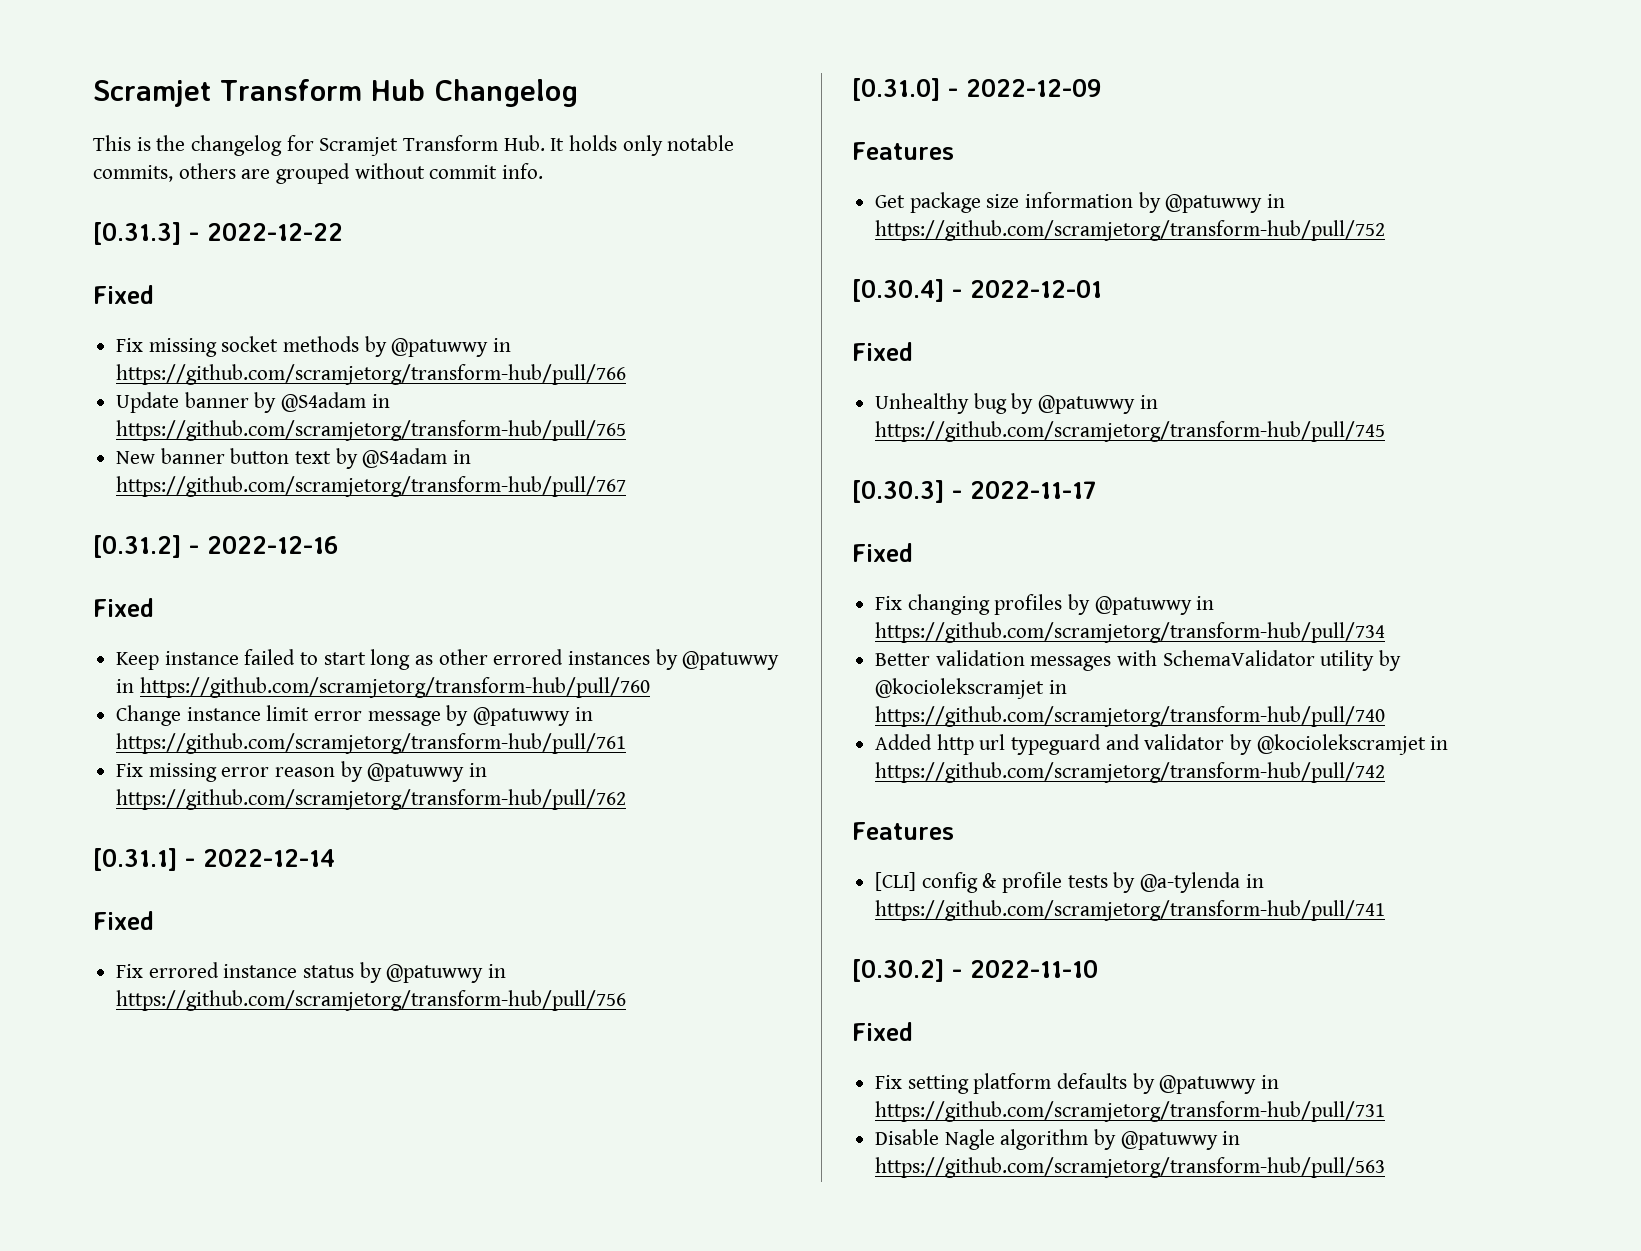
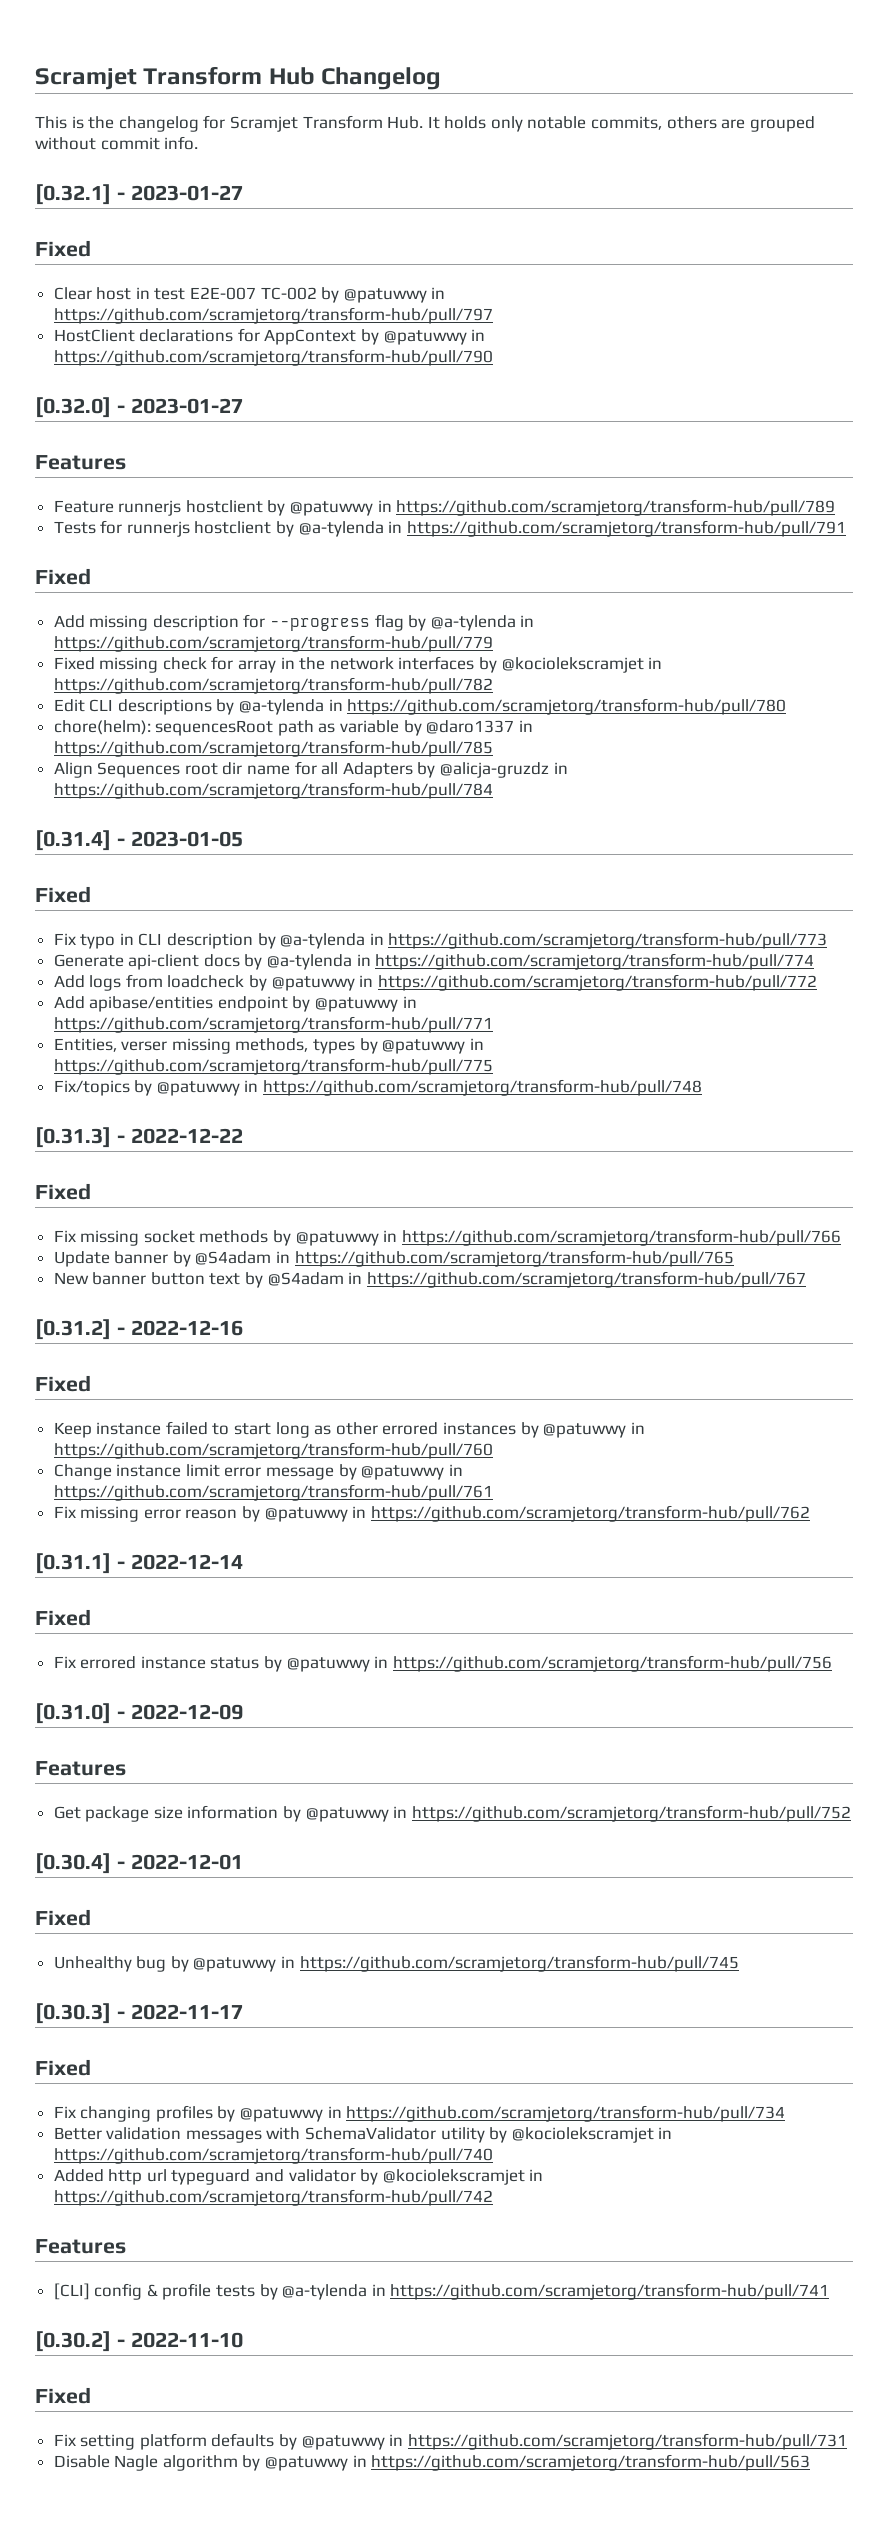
(544, 171) none -> [35,184,243,205] [35,240,91,257] [53,287,446,303] [53,307,493,324] [53,328,486,345] [53,349,493,366] [35,397,243,418] [35,455,126,470] [53,499,836,516] [53,520,846,537] [35,568,91,585] [53,614,535,631] [53,635,493,652] [53,656,663,673] [53,677,493,694] [53,698,787,715] [53,720,533,736] [53,740,493,757] [53,761,568,778] [53,782,493,799] [35,830,243,851] [35,886,91,903] [53,932,828,949] [53,953,815,970] [53,974,817,991] [53,996,417,1012] [53,1016,493,1033] [53,1038,484,1054] [53,1058,493,1075] [53,1079,703,1096] // [0.32.1] - 2023-01-27 // Fixed // Clear host in test E2E-007 TC-002 by @patuwwy in https://github.com/scramjetorg/transform-hub/pull/797 // HostClient declarations for AppContext by @patuwwy in https://github.com/scramjetorg/transform-hub/pull/790 // [0.32.0] - 2023-01-27 // Features // Feature runnerjs hostclient by @patuwwy in https://github.com/scramjetorg/transform-hub/pull/789 // Tests for runnerjs hostclient by @a-tylenda in https://github.com/scramjetorg/transform-hub/pull/791 // Fixed // Add missing description for --progress flag by @a-tylenda in https://github.com/scramjetorg/transform-hub/pull/779 // Fixed missing check for array in the network interfaces by @kociolekscramjet in https://github.com/scramjetorg/transform-hub/pull/782 // Edit CLI descriptions by @a-tylenda in https://github.com/scramjetorg/transform-hub/pull/780 // chore(helm): sequencesRoot path as variable by @daro1337 in https://github.com/scramjetorg/transform-hub/pull/785 // Align Sequences root dir name for all Adapters by @alicja-gruzdz in https://github.com/scramjetorg/transform-hub/pull/784 // [0.31.4] - 2023-01-05 // Fixed // Fix typo in CLI description by @a-tylenda in https://github.com/scramjetorg/transform-hub/pull/773 // Generate api-client docs by @a-tylenda in https://github.com/scramjetorg/transform-hub/pull/774 // Add logs from loadcheck by @patuwwy in https://github.com/scramjetorg/transform-hub/pull/772 // Add apibase/entities endpoint by @patuwwy in https://github.com/scramjetorg/transform-hub/pull/771 // Entities, verser missing methods, types by @patuwwy in https://github.com/scramjetorg/transform-hub/pull/775 // Fix/topics by @patuwwy in https://github.com/scramjetorg/transform-hub/pull/748

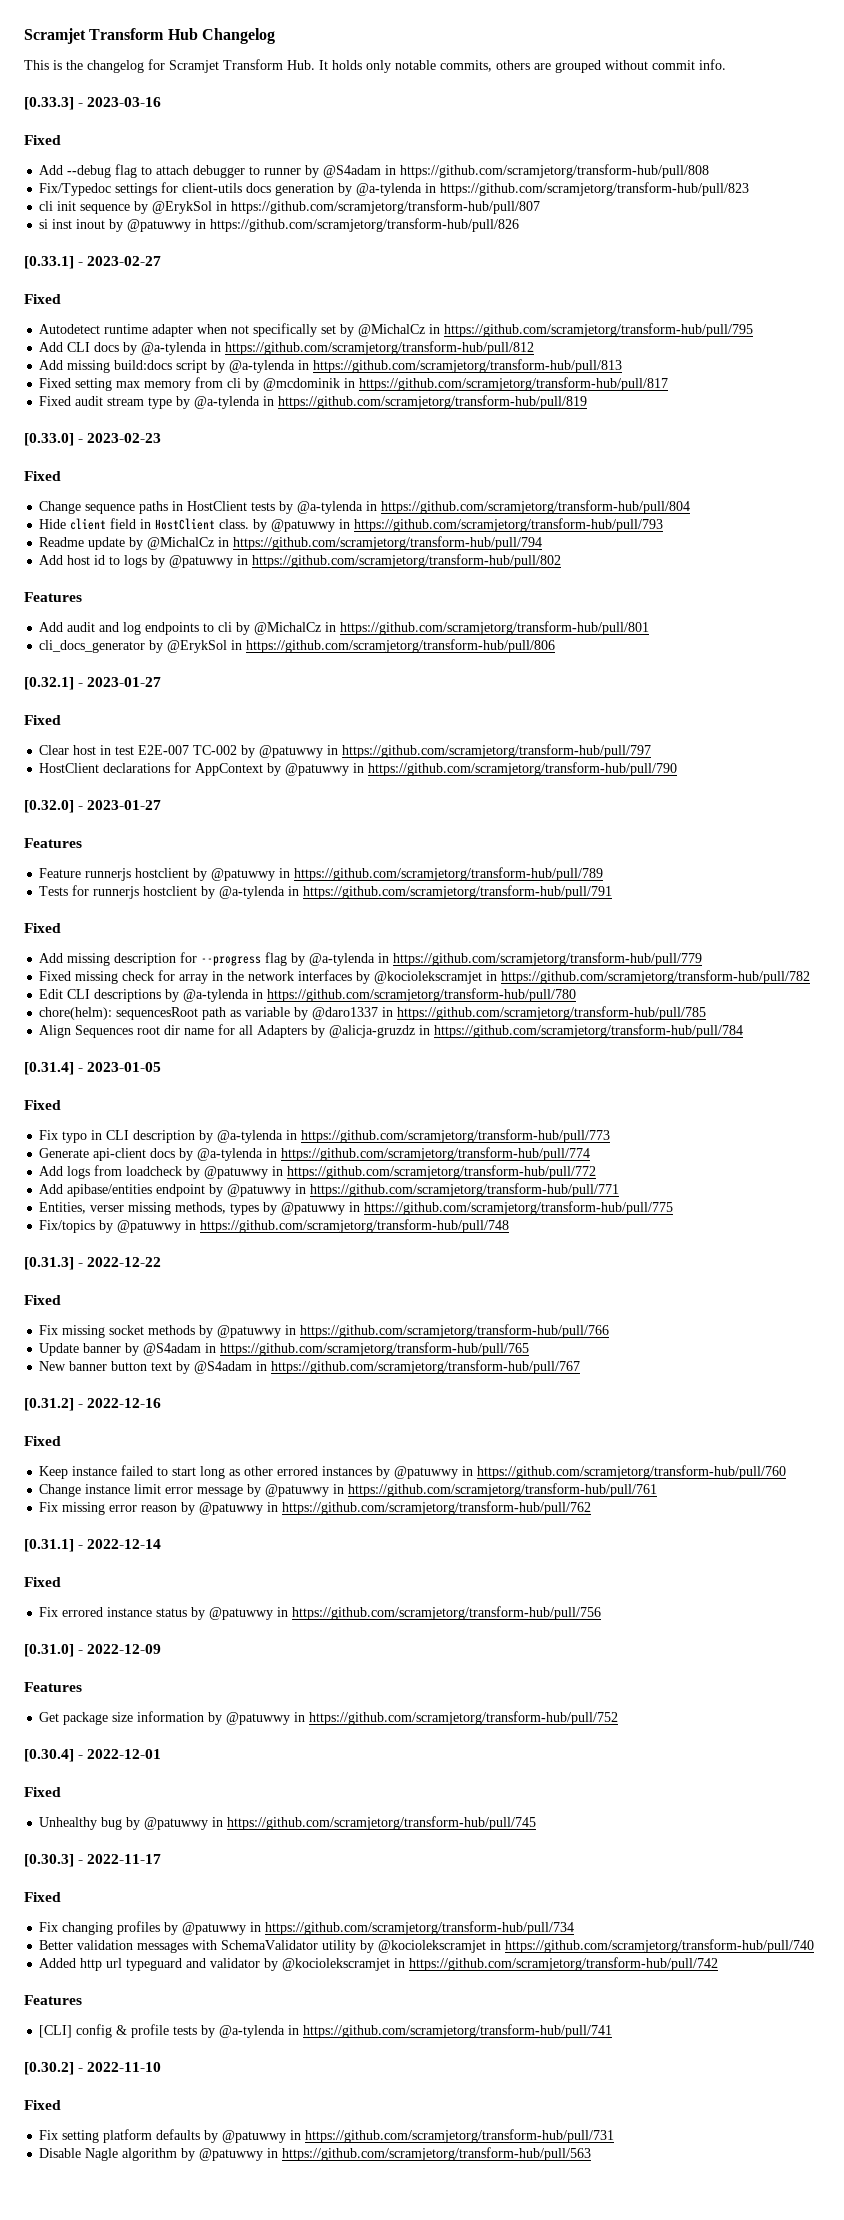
(199, 143) none -> [24,97,162,110] [24,135,61,145] [39,164,710,178] [39,182,750,196] [39,200,541,214] [39,218,520,232] [24,256,162,269] [24,294,61,304] [39,323,754,337] [39,341,535,355] [39,359,623,373] [39,377,669,391] [39,395,588,409] [24,433,162,446] [24,471,61,481] [39,500,691,514] [39,518,664,532] [39,536,543,550] [39,554,562,568] [24,592,82,602] [39,621,650,635] [39,639,556,653] // [0.33.3] - 2023-03-16 // Fixed // Add --debug flag to attach debugger to runner by @S4adam in https://github.com/scramjetorg/transform-hub/pull/808 // Fix/Typedoc settings for client-utils docs generation by @a-tylenda in https://github.com/scramjetorg/transform-hub/pull/823 // cli init sequence by @ErykSol in https://github.com/scramjetorg/transform-hub/pull/807 // si inst inout by @patuwwy in https://github.com/scramjetorg/transform-hub/pull/826 // [0.33.1] - 2023-02-27 // Fixed // Autodetect runtime adapter when not specifically set by @MichalCz in https://github.com/scramjetorg/transform-hub/pull/795 // Add CLI docs by @a-tylenda in https://github.com/scramjetorg/transform-hub/pull/812 // Add missing build:docs script by @a-tylenda in https://github.com/scramjetorg/transform-hub/pull/813 // Fixed setting max memory from cli by @mcdominik in https://github.com/scramjetorg/transform-hub/pull/817 // Fixed audit stream type by @a-tylenda in https://github.com/scramjetorg/transform-hub/pull/819 // [0.33.0] - 2023-02-23 // Fixed // Change sequence paths in HostClient tests by @a-tylenda in https://github.com/scramjetorg/transform-hub/pull/804 // Hide client field in HostClient class. by @patuwwy in https://github.com/scramjetorg/transform-hub/pull/793 // Readme update by @MichalCz in https://github.com/scramjetorg/transform-hub/pull/794 // Add host id to logs by @patuwwy in https://github.com/scramjetorg/transform-hub/pull/802 // Features // Add audit and log endpoints to cli by @MichalCz in https://github.com/scramjetorg/transform-hub/pull/801 // cli_docs_generator by @ErykSol in https://github.com/scramjetorg/transform-hub/pull/806

